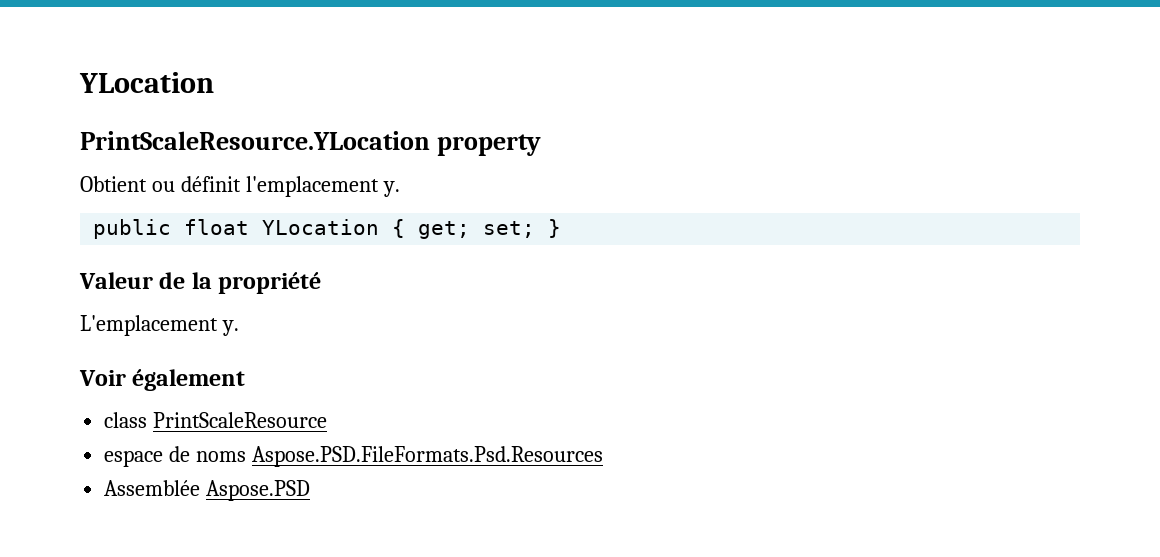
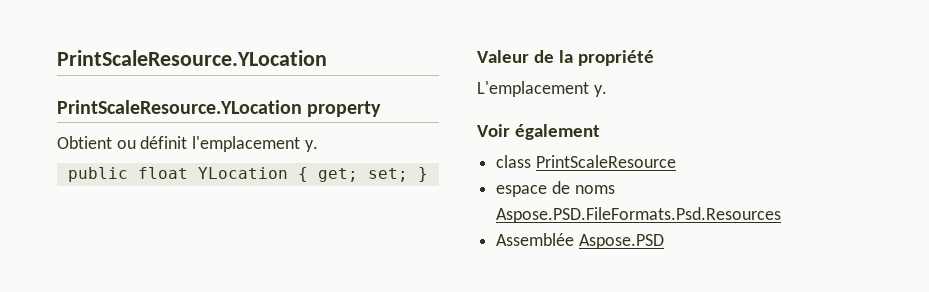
[79,72,214,93] YLocation -> [57,50,327,66] PrintScaleResource.YLocation

